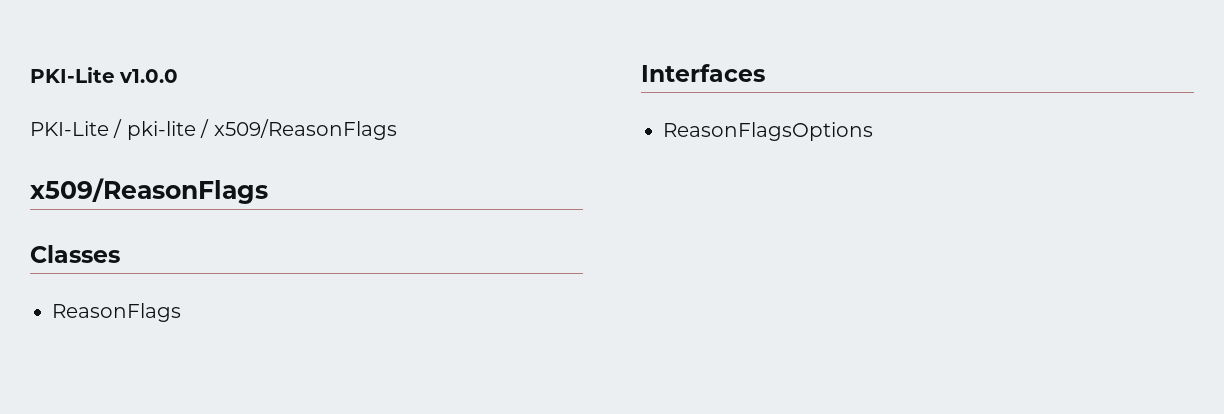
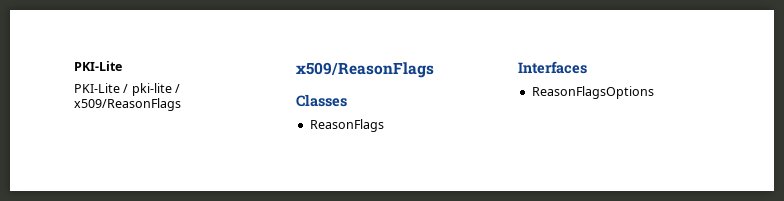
[30,67,179,83] PKI-Lite v1.0.0 -> [74,61,122,71] PKI-Lite

